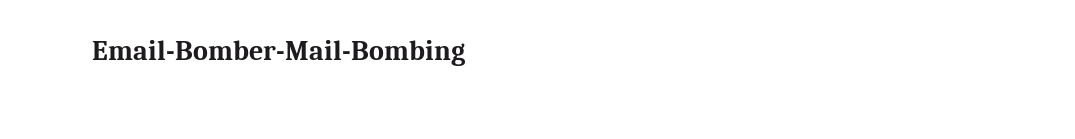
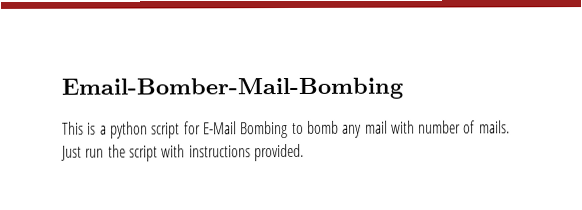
(465, 53) none -> [62,120,510,139] [61,143,304,162] // This is a python script for E-Mail Bombing to bomb any mail with number of mails. Just run the script with instructions provided.

